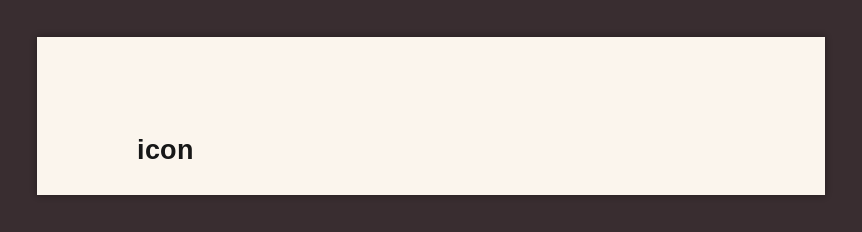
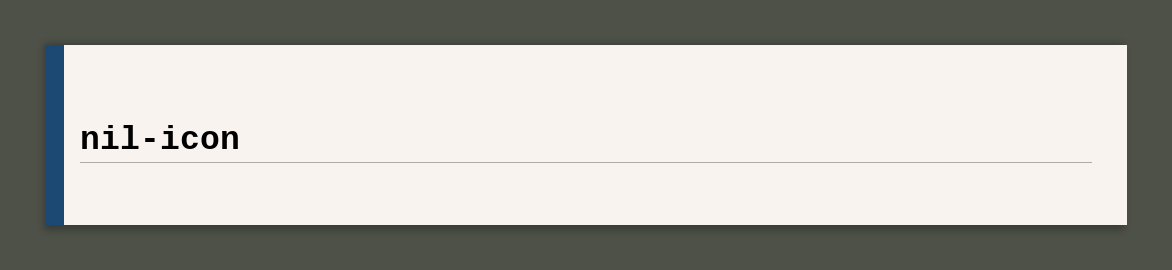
[137,139,194,159] icon -> [80,125,240,149] nil-icon

